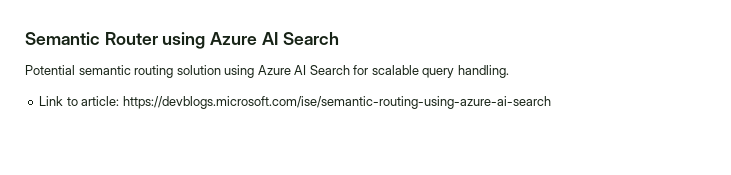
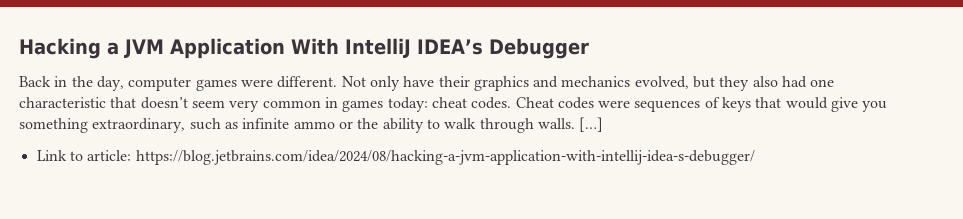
[25,32,339,49] [25,65,509,78] Semantic Router using Azure AI Search // Potential semantic routing solution using Azure AI Search for scalable query handling. -> [19,38,589,59] [19,76,835,91] [19,97,888,112] [19,117,604,133] Hacking a JVM Application With IntelliJ IDEA’s Debugger // Back in the day, computer games were different. Not only have their graphics and mechanics evolved, but they also had one characteristic that doesn’t seem very common in games today: cheat codes. Cheat codes were sequences of keys that would give you something extraordinary, such as infinite ammo or the ability to walk through walls. […]
[122,96,551,109] https://devblogs.microsoft.com/ise/semantic-routing-using-azure-ai-search -> [135,150,755,165] https://blog.jetbrains.com/idea/2024/08/hacking-a-jvm-application-with-intellij-idea-s-debugger/

